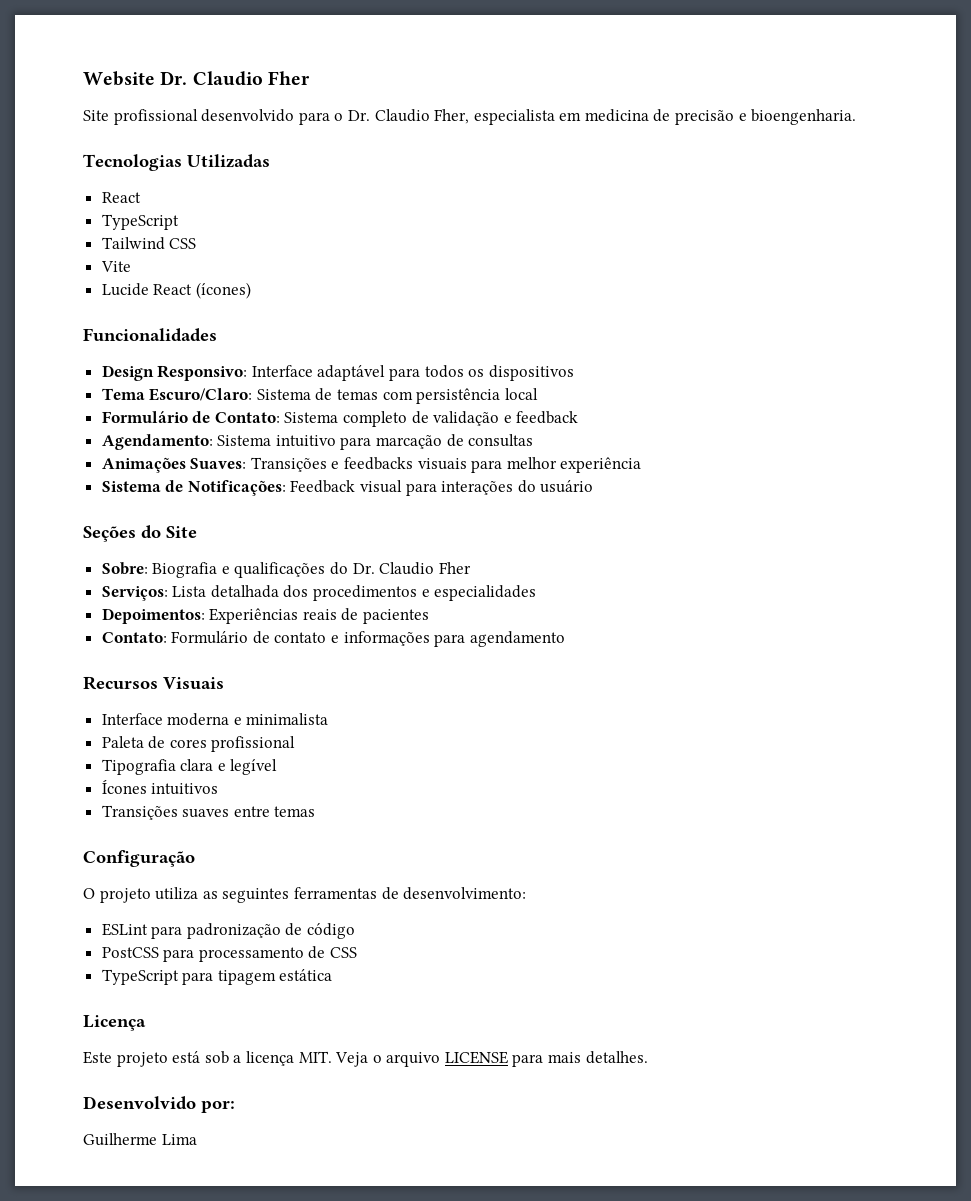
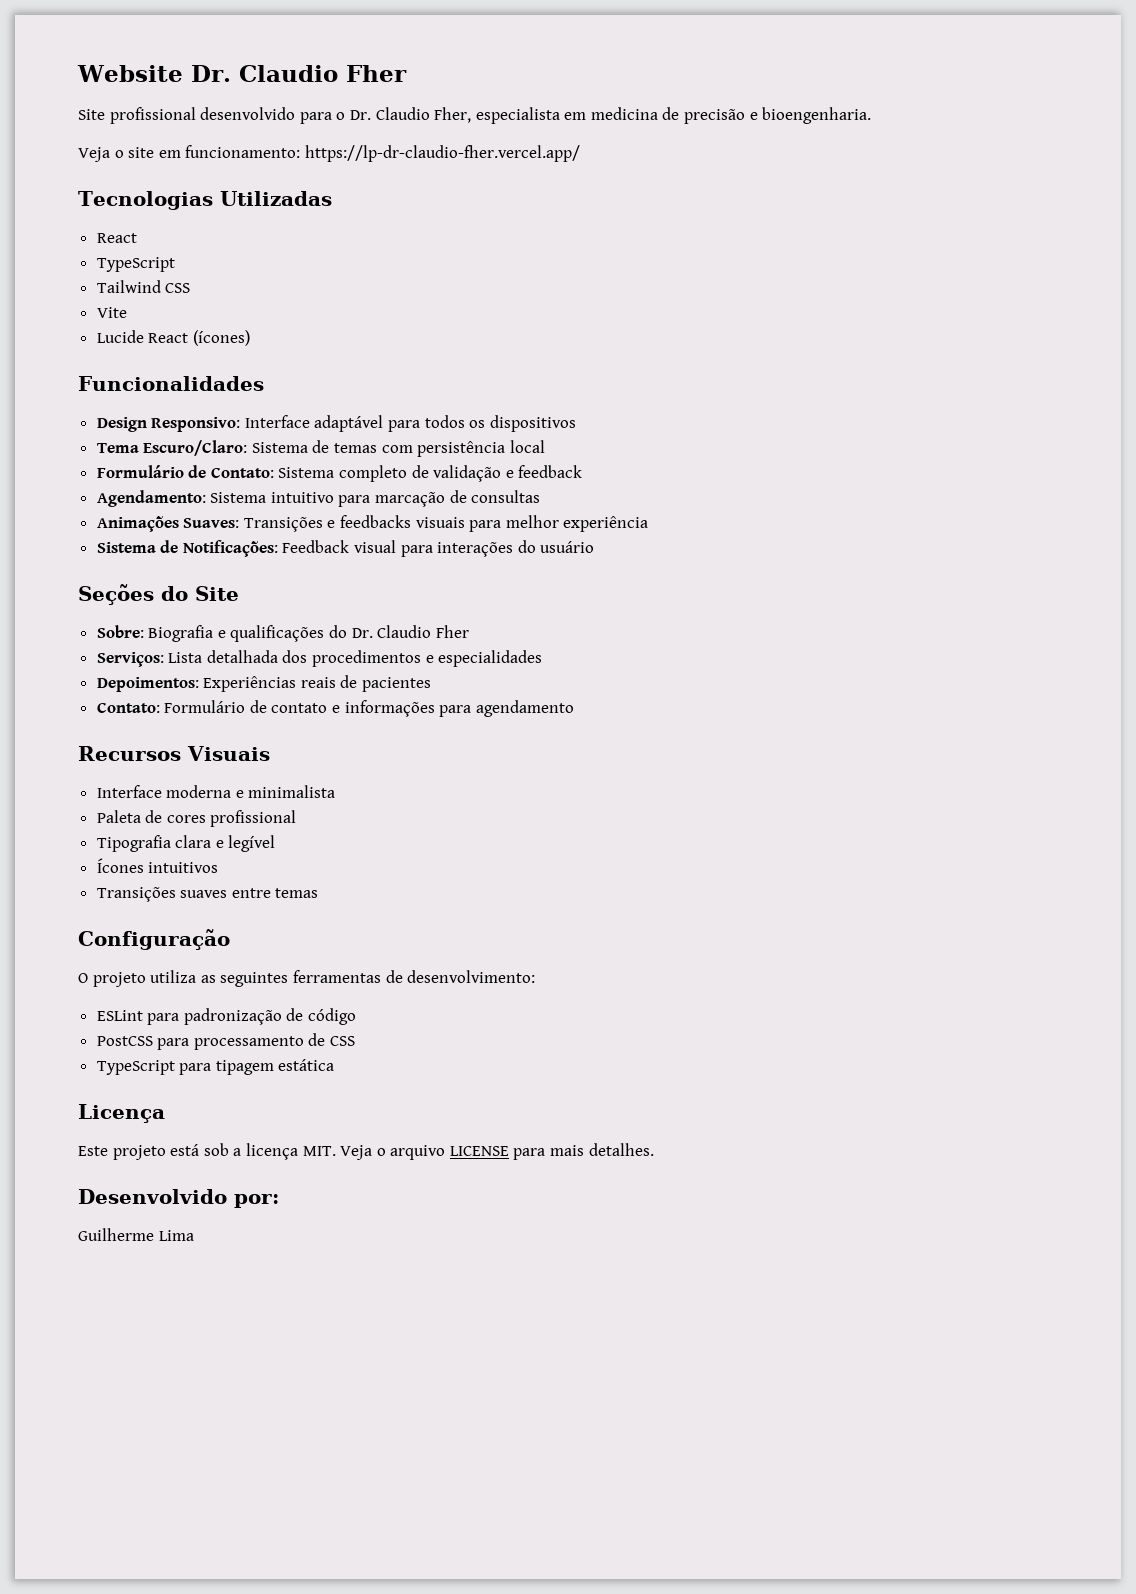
(857, 117) none -> [78,145,580,162] // Veja o site em funcionamento: https://lp-dr-claudio-fher.vercel.app/

